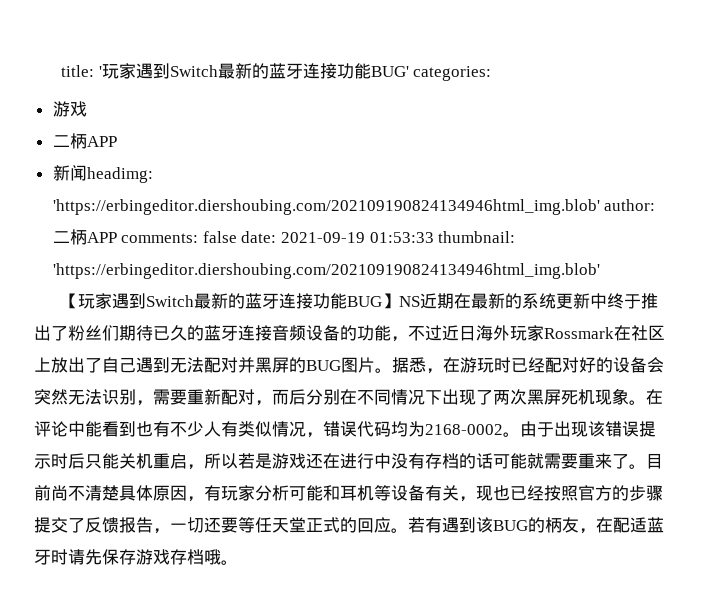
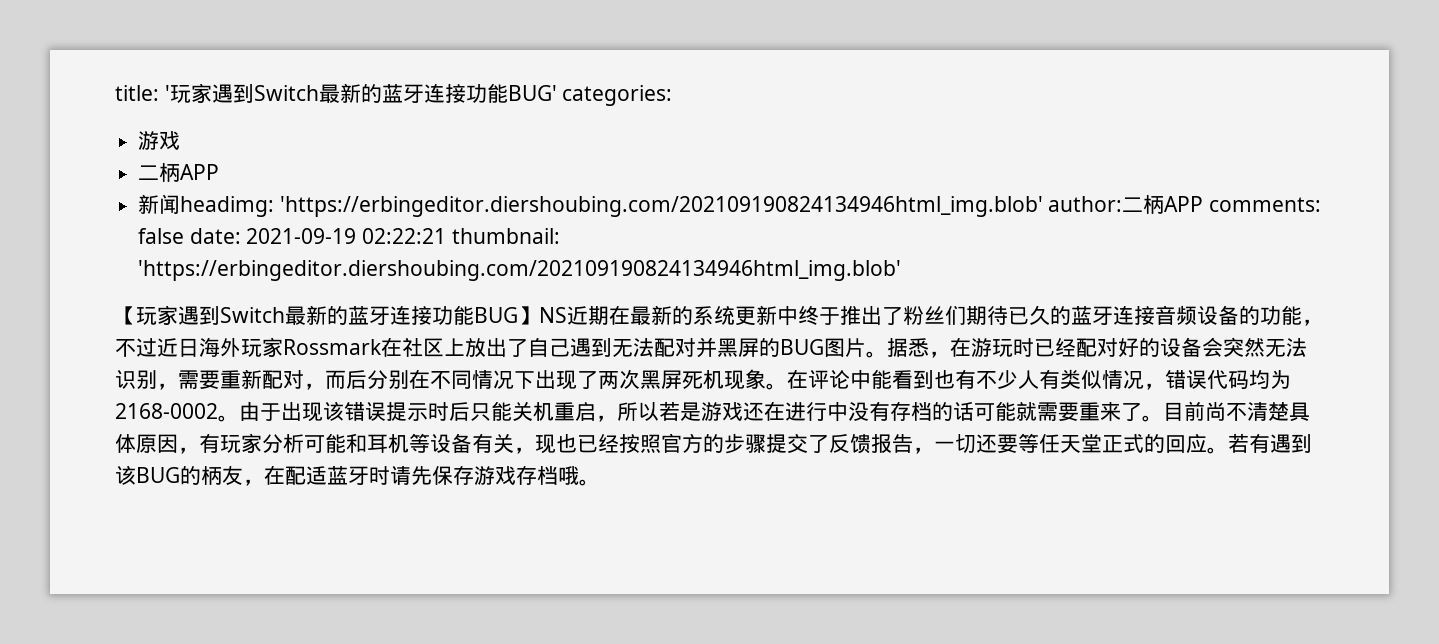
[369,232,434,243] 01:53:33 -> [362,228,447,244] 02:22:21

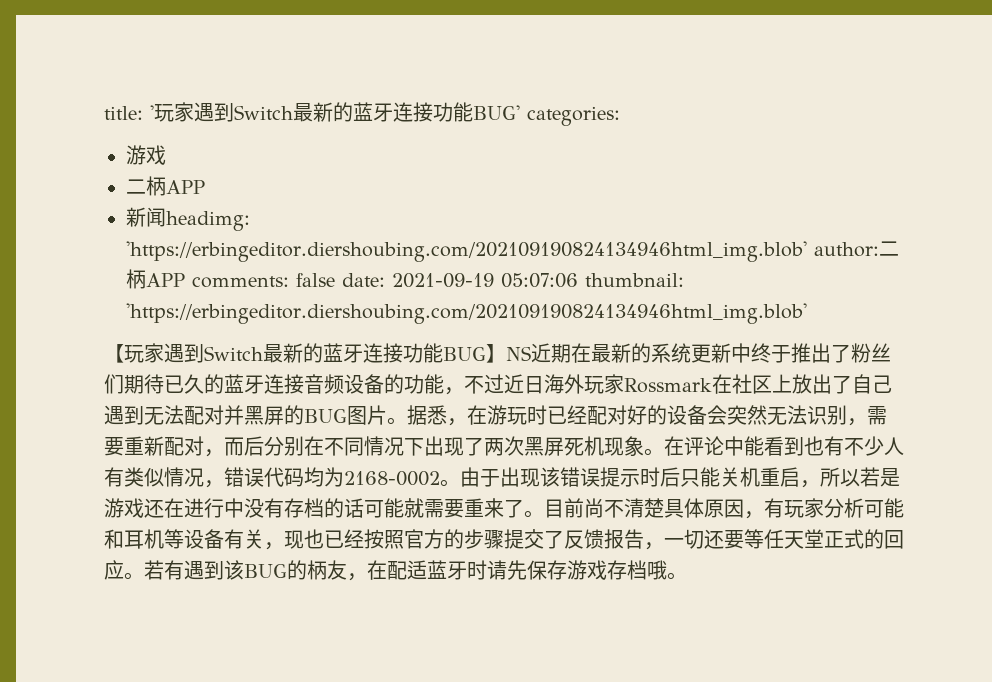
[362,228,447,244] 02:22:21 -> [501,273,578,288] 05:07:06

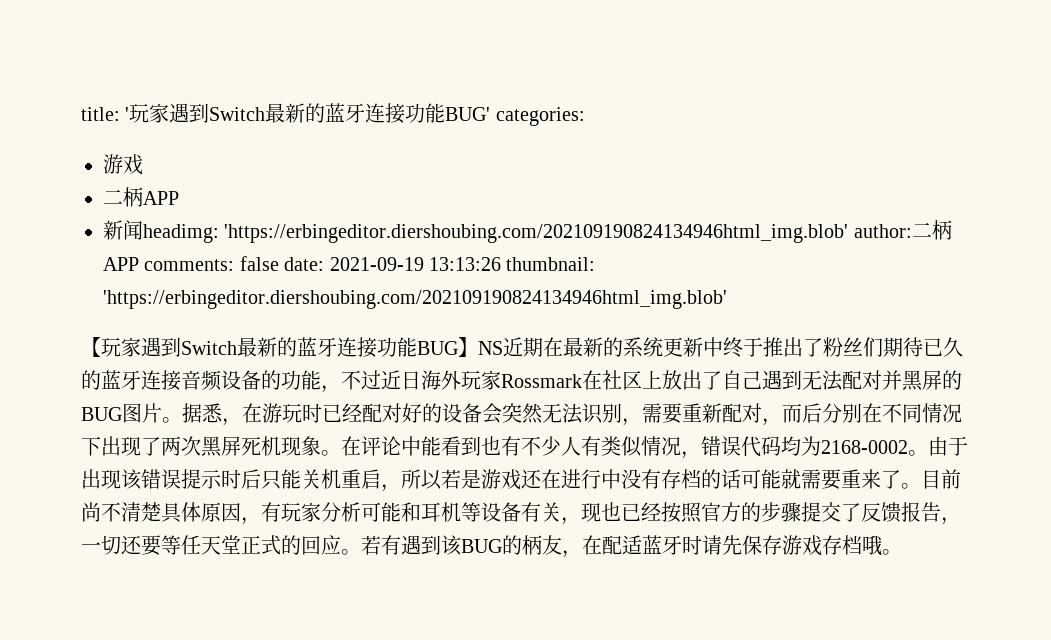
[501,273,578,288] 05:07:06 -> [429,257,501,271] 13:13:26

